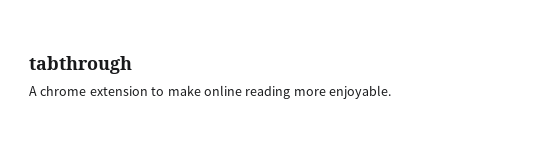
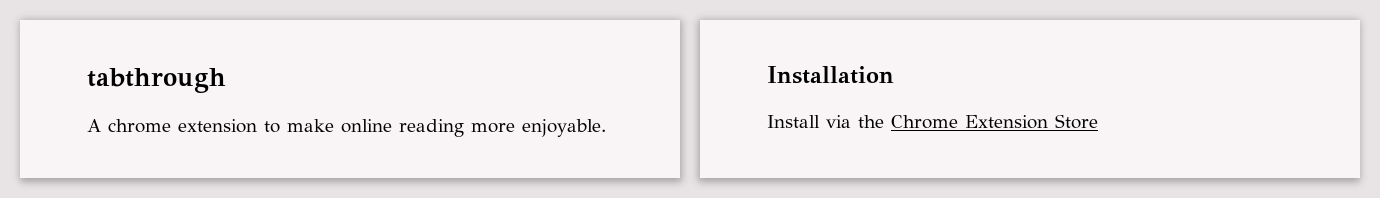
(391, 92) none -> [767,66,894,84] [767,114,1098,129] // Installation // Install via the Chrome Extension Store

